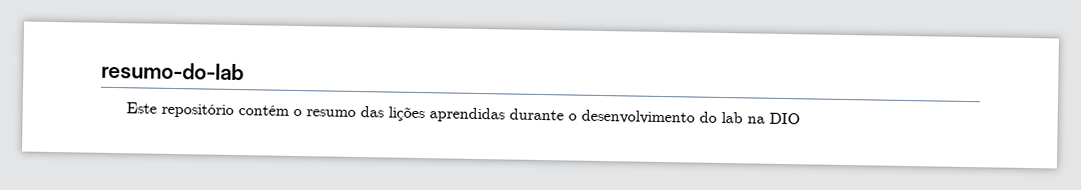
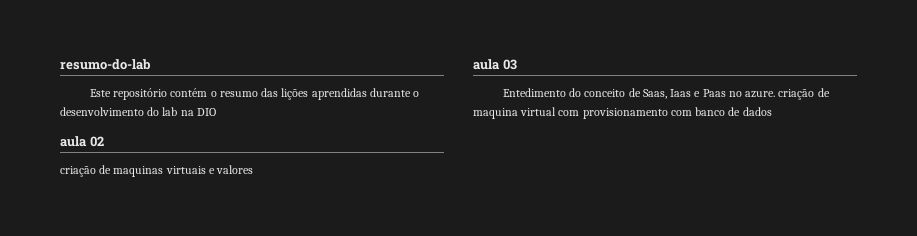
(800, 118) none -> [60,136,104,147] [60,165,254,177] [473,59,517,70] [502,88,830,100] [473,107,772,119] // aula 02 // criação de maquinas virtuais e valores // aula 03 // Entedimento do conceito de Saas, Iaas e Paas no azure. criação de maquina virtual com provisionamento com banco de dados

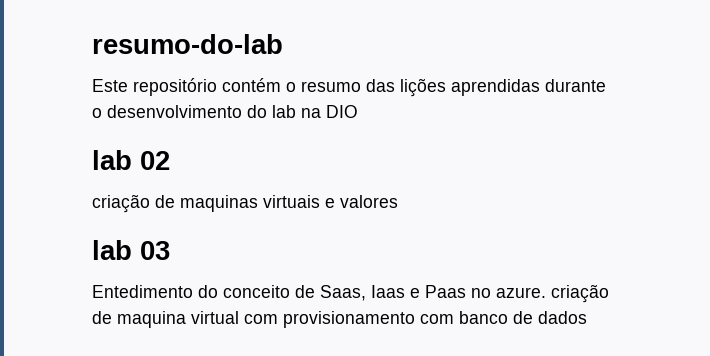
[60,136,87,147] aula -> [92,150,132,170] lab
[473,59,500,70] aula -> [92,240,132,260] lab

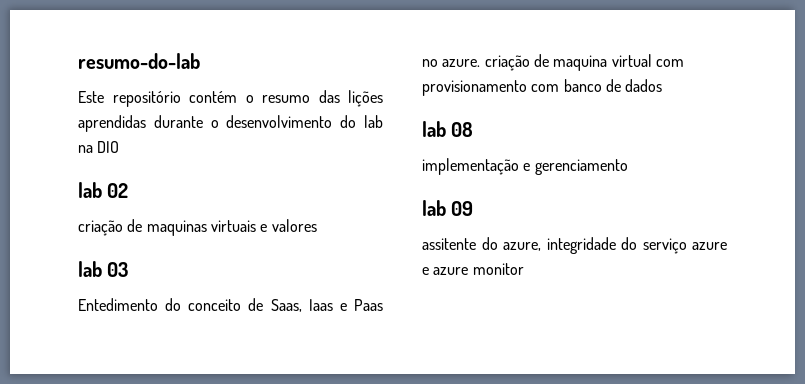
(587, 317) none -> [422,121,474,137] [422,158,628,175] [422,200,474,216] [422,237,727,254] [422,263,524,275] // lab 08 // implementação e gerenciamento // lab 09 // assitente do azure, integridade do serviço azure e azure monitor

